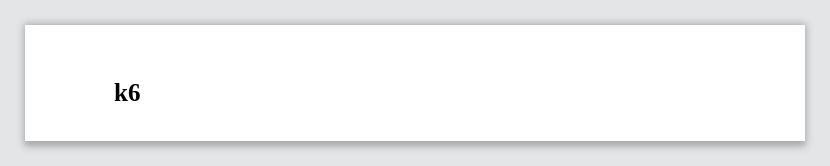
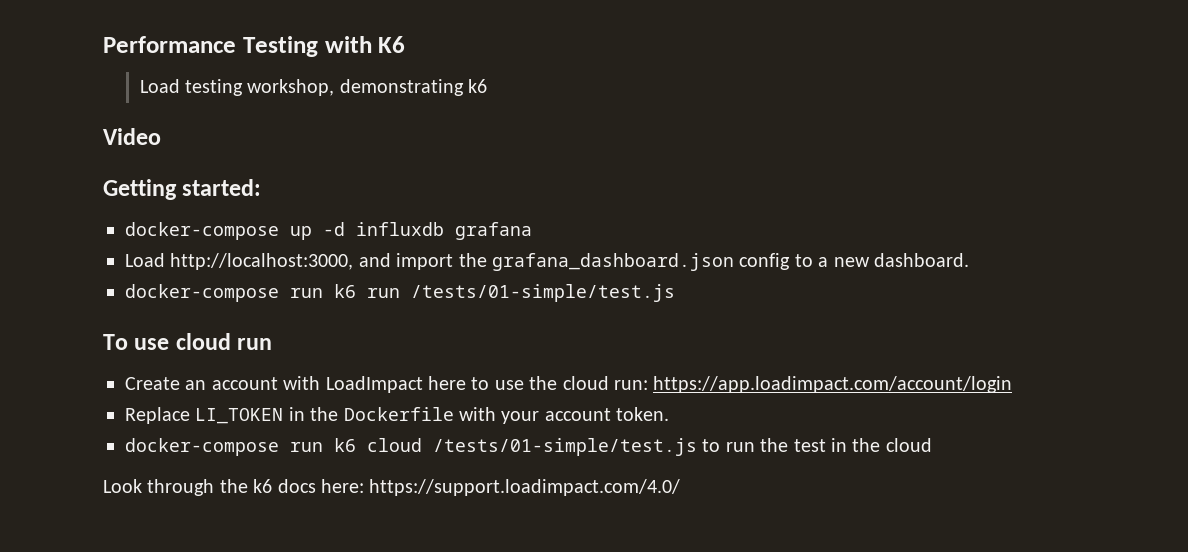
[114,83,141,101] k6 -> [103,36,406,57] [139,79,488,96] [103,128,161,145] [103,179,262,200] [125,222,532,240] [125,253,969,271] [125,284,675,302] [103,333,273,350] [125,376,1013,393] [125,407,670,424] [125,438,932,456] [103,479,681,496] Performance Testing with K6 // Load testing workshop, demonstrating k6 // Video // Getting started: // docker-compose up -d influxdb grafana // Load http://localhost:3000, and import the grafana_dashboard.json config to a new dashboard. // docker-compose run k6 run /tests/01-simple/test.js // To use cloud run // Create an account with LoadImpact here to use the cloud run: https://app.loadimpact.com/account/login // Replace LI_TOKEN in the Dockerfile with your account token. // docker-compose run k6 cloud /tests/01-simple/test.js to run the test in the cloud // Look through the k6 docs here: https://support.loadimpact.com/4.0/

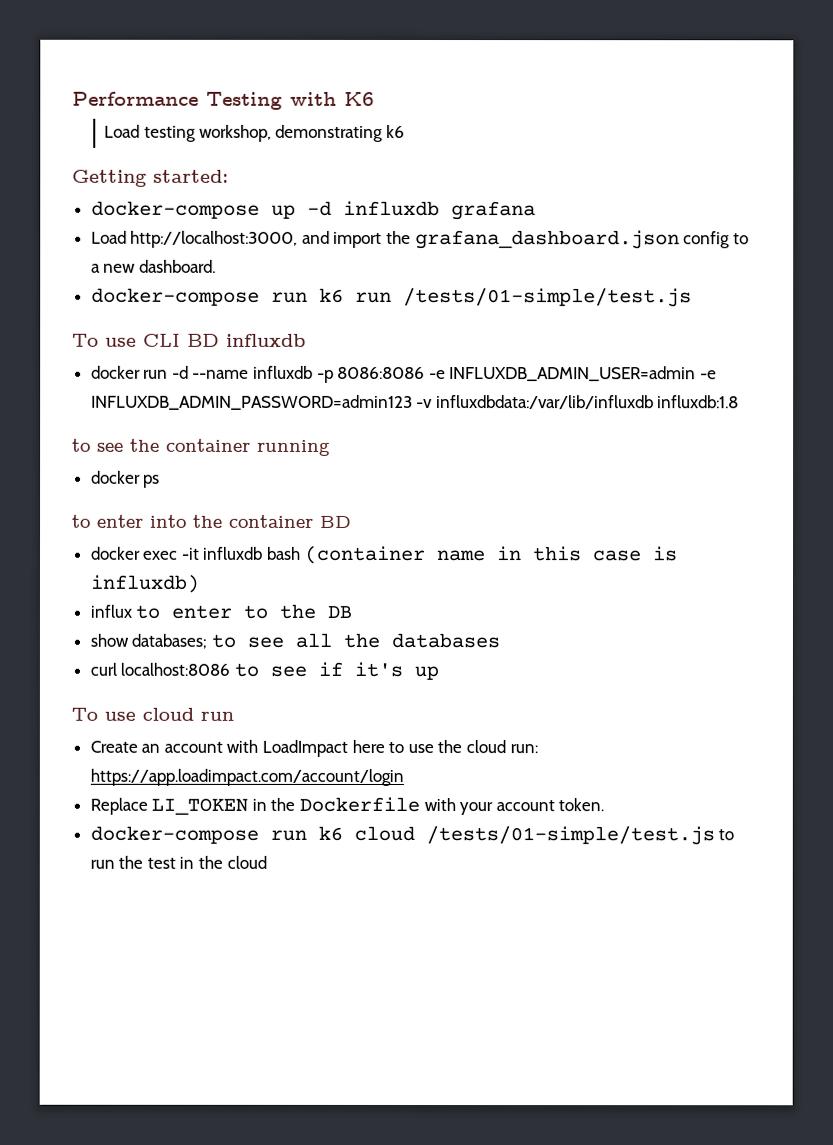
[103,128,161,145] // Video -> (405, 131) none
(675, 293) none -> [72,333,306,347] [90,365,718,383] [90,394,740,410] [72,438,331,456] [90,470,161,488] [72,514,352,528] [90,545,678,565] [89,574,199,593] [89,603,353,619] [89,632,500,649] [89,661,439,681] // To use CLI BD influxdb // docker run -d --name influxdb -p 8086:8086 -e INFLUXDB_ADMIN_USER=admin -e INFLUXDB_ADMIN_PASSWORD=admin123 -v influxdbdata:/var/lib/influxdb influxdb:1.8 // to see the container running // docker ps // to enter into the container BD // docker exec -it influxdb bash (container name in this case is influxdb) // influx to enter to the DB // show databases; to see all the databases // curl localhost:8086 to see if it's up
[103,479,681,496] // Look through the k6 docs here: https://support.loadimpact.com/4.0/ -> (267, 862) none

